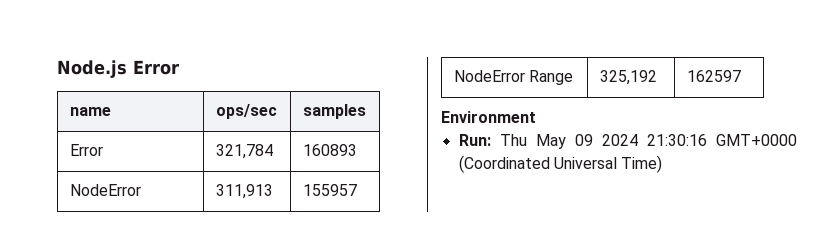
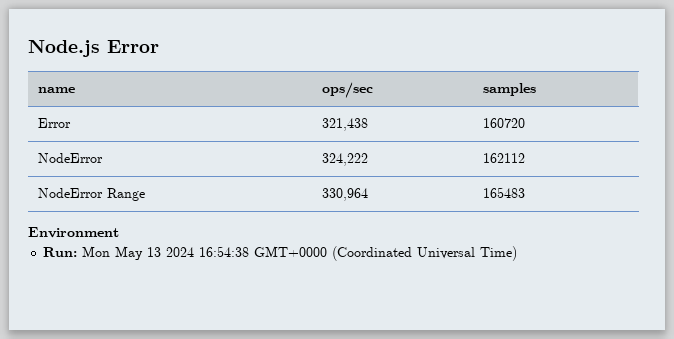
[215,144,273,159] [302,144,357,156] 321,784 | 160893 -> [322,118,369,131] [483,118,526,128] 321,438 | 160720
[215,184,273,199] [302,184,357,196] 311,913 | 155957 -> [322,153,369,166] [483,153,526,163] 324,222 | 162112
[599,70,657,85] [686,70,741,82] 325,192 | 162597 -> [322,188,369,201] [483,187,526,198] 330,964 | 165483
[499,134,707,149] Thu May 09 2024 21:30:16 -> [82,246,250,260] Mon May 13 2024 16:54:38

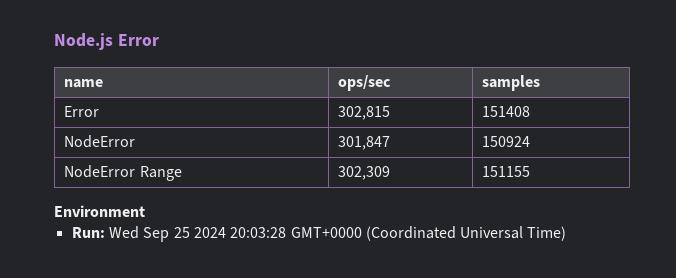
[322,118,369,131] [483,118,526,128] 321,438 | 160720 -> [338,106,391,120] [482,106,531,117] 302,815 | 151408
[322,153,369,166] [483,153,526,163] 324,222 | 162112 -> [338,136,391,150] [482,136,531,147] 301,847 | 150924
[322,188,369,201] [483,187,526,198] 330,964 | 165483 -> [338,166,391,180] [482,166,531,177] 302,309 | 151155
[82,246,250,260] Mon May 13 2024 16:54:38 -> [108,226,287,242] Wed Sep 25 2024 20:03:28

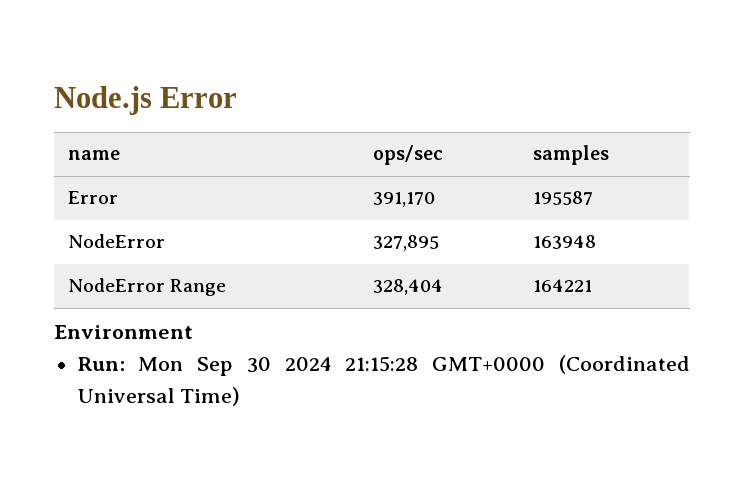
[338,106,391,120] [482,106,531,117] 302,815 | 151408 -> [372,192,435,207] [532,191,593,205] 391,170 | 195587
[338,136,391,150] [482,136,531,147] 301,847 | 150924 -> [372,235,439,251] [532,235,596,249] 327,895 | 163948
[338,166,391,180] [482,166,531,177] 302,309 | 151155 -> [372,279,443,295] [532,279,592,292] 328,404 | 164221
[108,226,287,242] Wed Sep 25 2024 20:03:28 -> [138,356,419,376] Mon Sep 30 2024 21:15:28

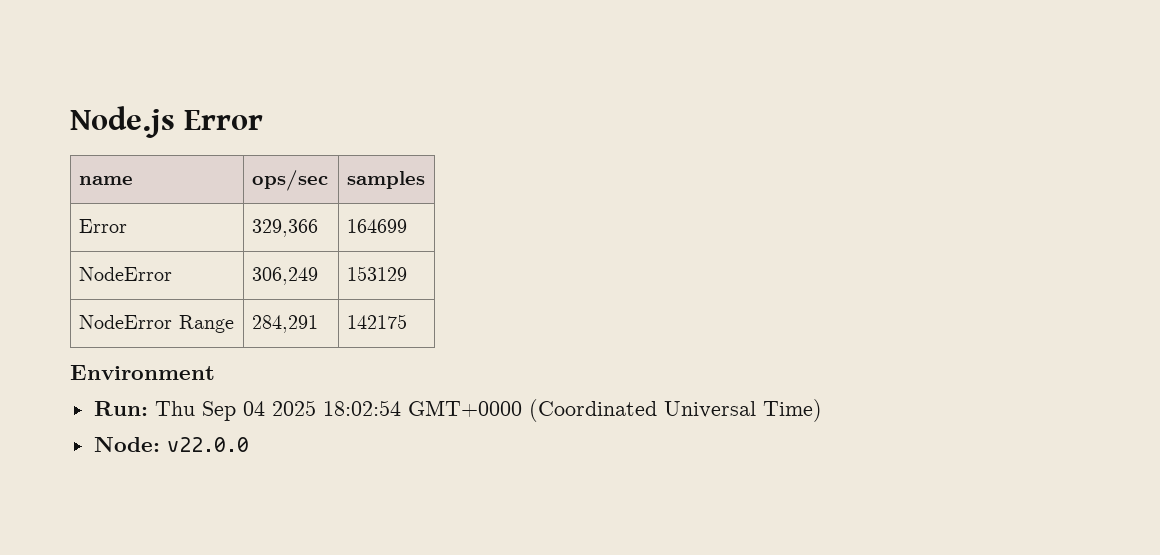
[372,192,435,207] [532,191,593,205] 391,170 | 195587 -> [251,219,318,237] [346,219,407,233] 329,366 | 164699
[372,235,439,251] [532,235,596,249] 327,895 | 163948 -> [251,267,318,285] [346,266,407,281] 306,249 | 153129
[372,279,443,295] [532,279,592,292] 328,404 | 164221 -> [251,315,318,333] [346,314,407,329] 284,291 | 142175
[138,356,419,376] Mon Sep 30 2024 21:15:28 -> [154,400,401,421] Thu Sep 04 2025 18:02:54
(241, 396) none -> [93,437,249,452] // Node: v22.0.0

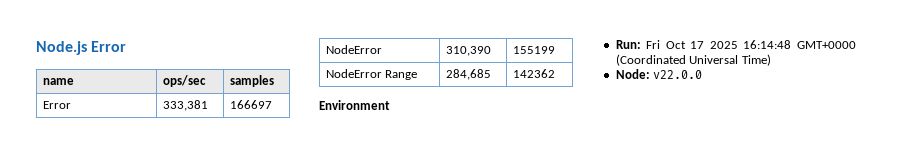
[251,219,318,237] [346,219,407,233] 329,366 | 164699 -> [162,100,208,111] [229,100,272,109] 333,381 | 166697
[251,267,318,285] [346,266,407,281] 306,249 | 153129 -> [445,46,491,56] [512,46,555,54] 310,390 | 155199
[251,315,318,333] [346,314,407,329] 284,291 | 142175 -> [445,69,491,80] [512,69,555,78] 284,685 | 142362
[154,400,401,421] Thu Sep 04 2025 18:02:54 -> [646,40,792,49] Fri Oct 17 2025 16:14:48

